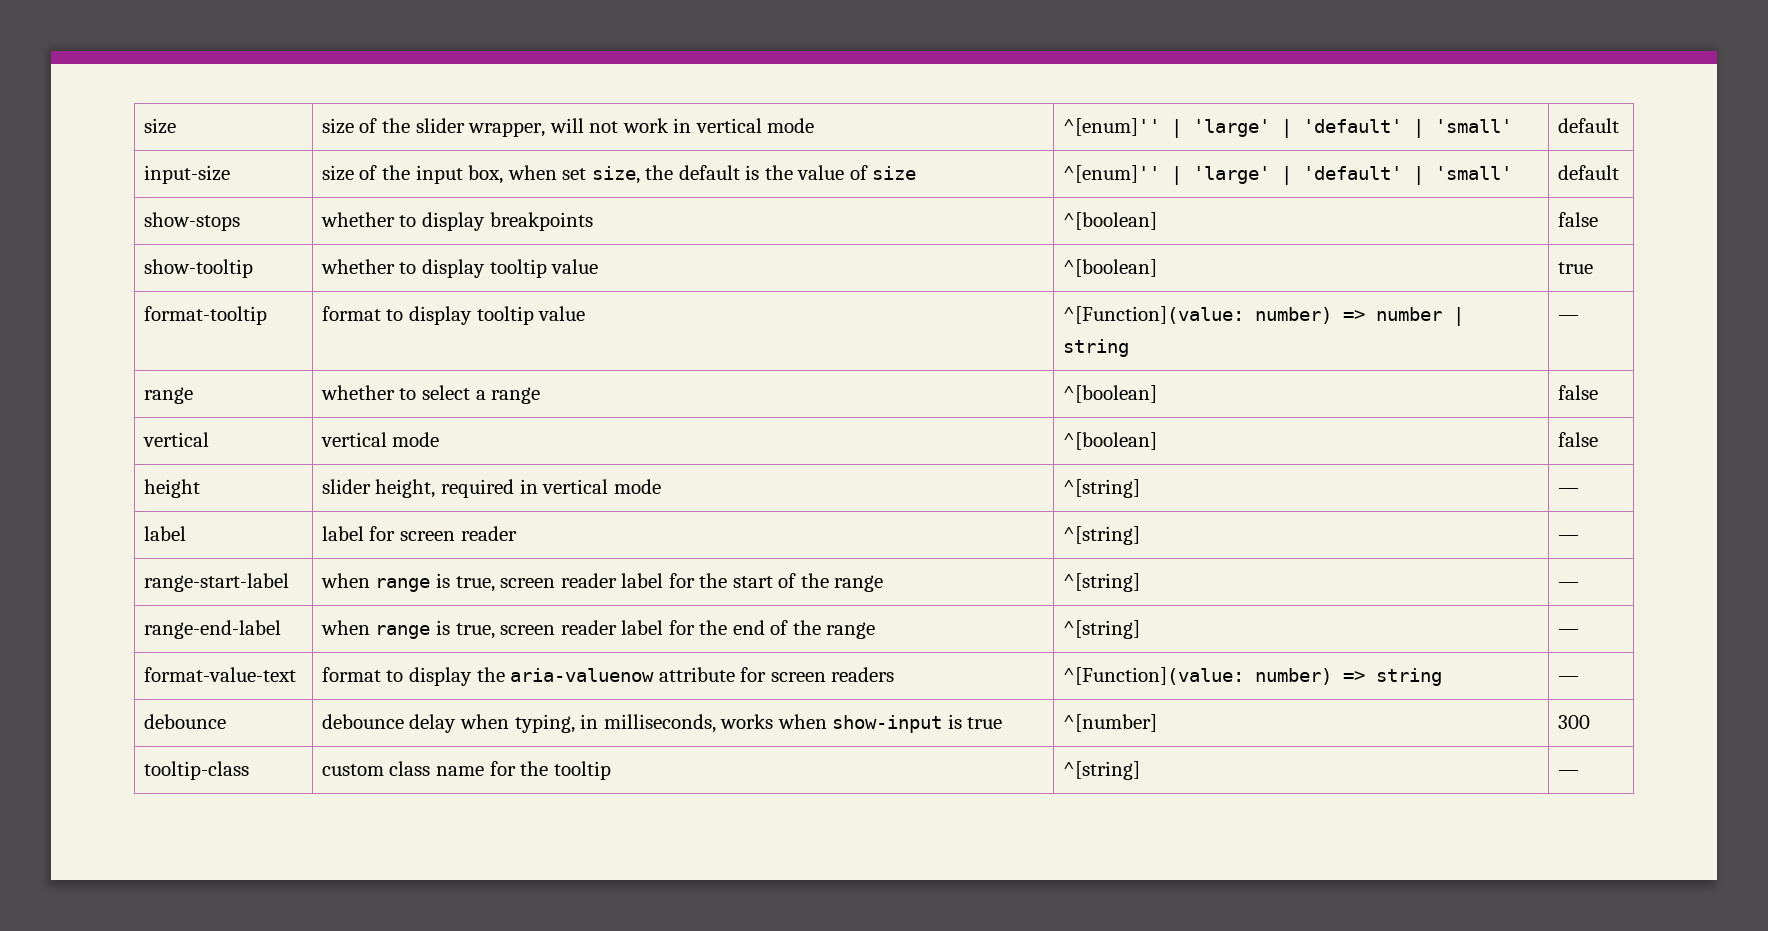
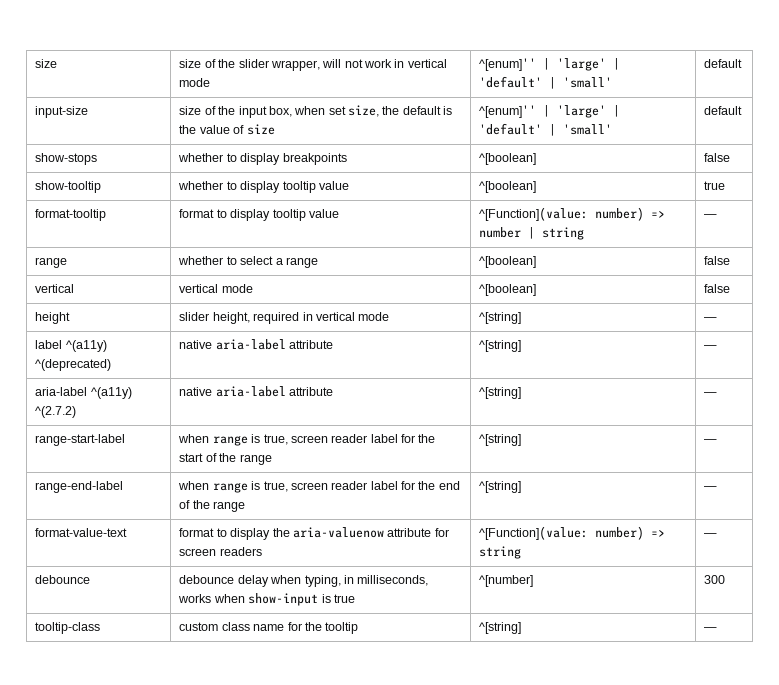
[321,526,517,541] | label for screen reader -> [65,340,107,352] [35,359,112,371] [179,339,334,350] [479,340,522,352] [704,345,718,349] [35,387,132,399] [35,406,77,418] [179,386,334,397] ^(a11y) ^(deprecated) | native aria-label attribute | ^[string] | — // aria-label ^(a11y) ^(2.7.2) | native aria-label attribute

